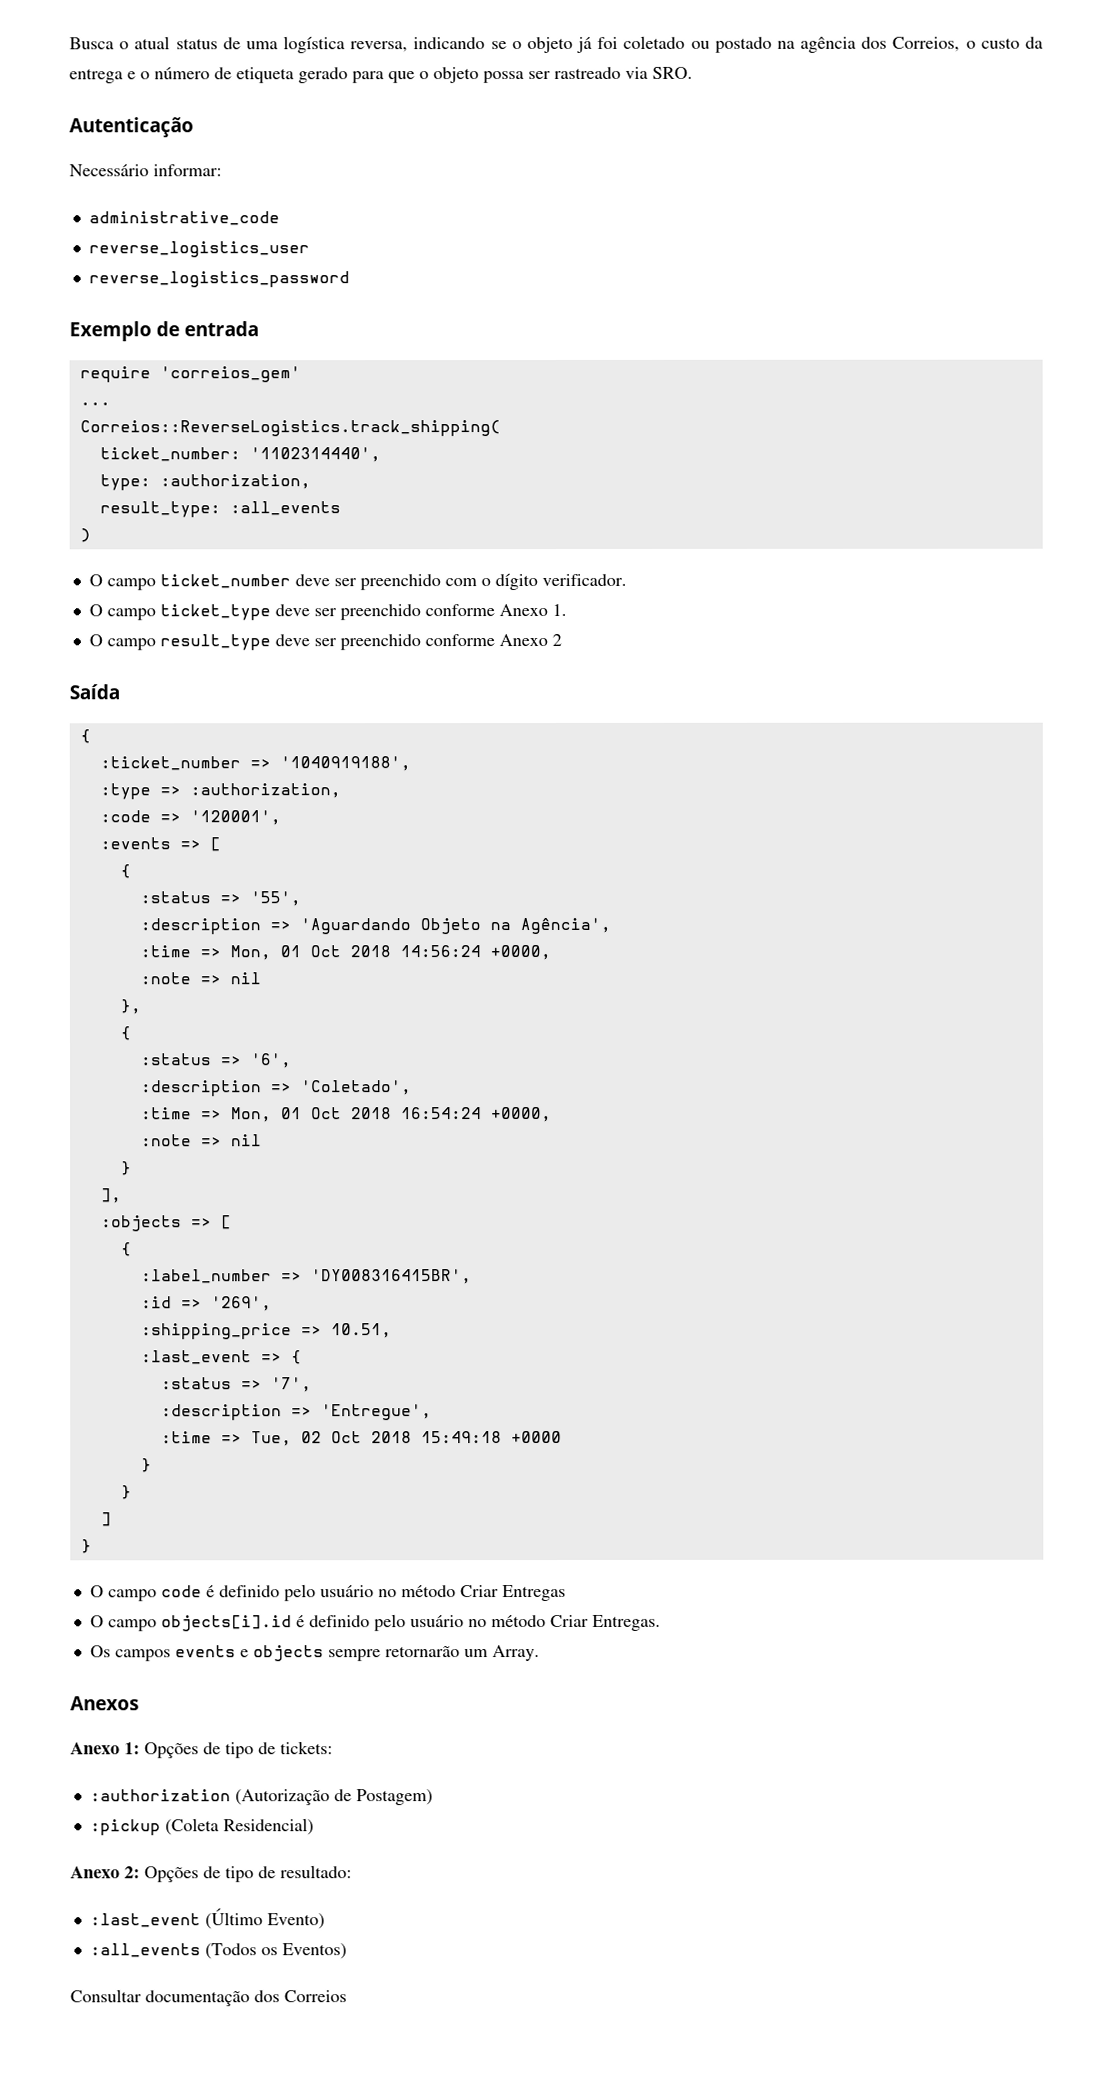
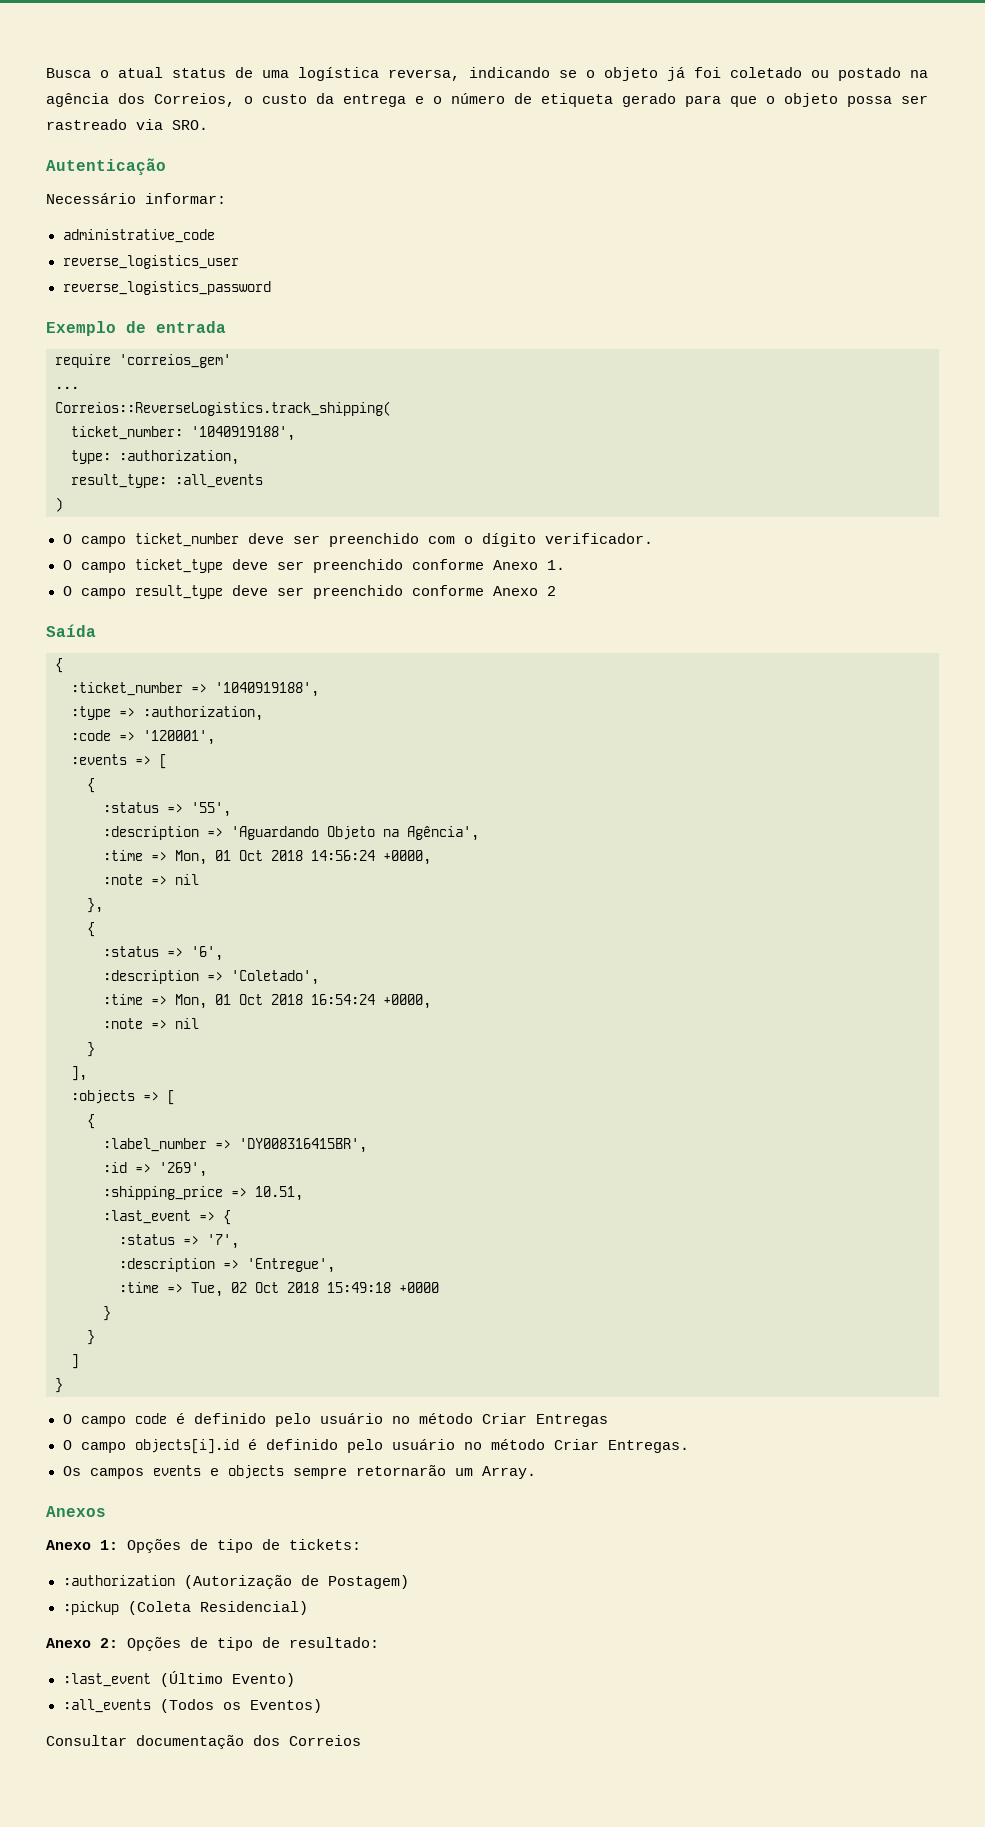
[249,447,381,463] '1102314440', -> [191,426,295,441] '1040919188',

